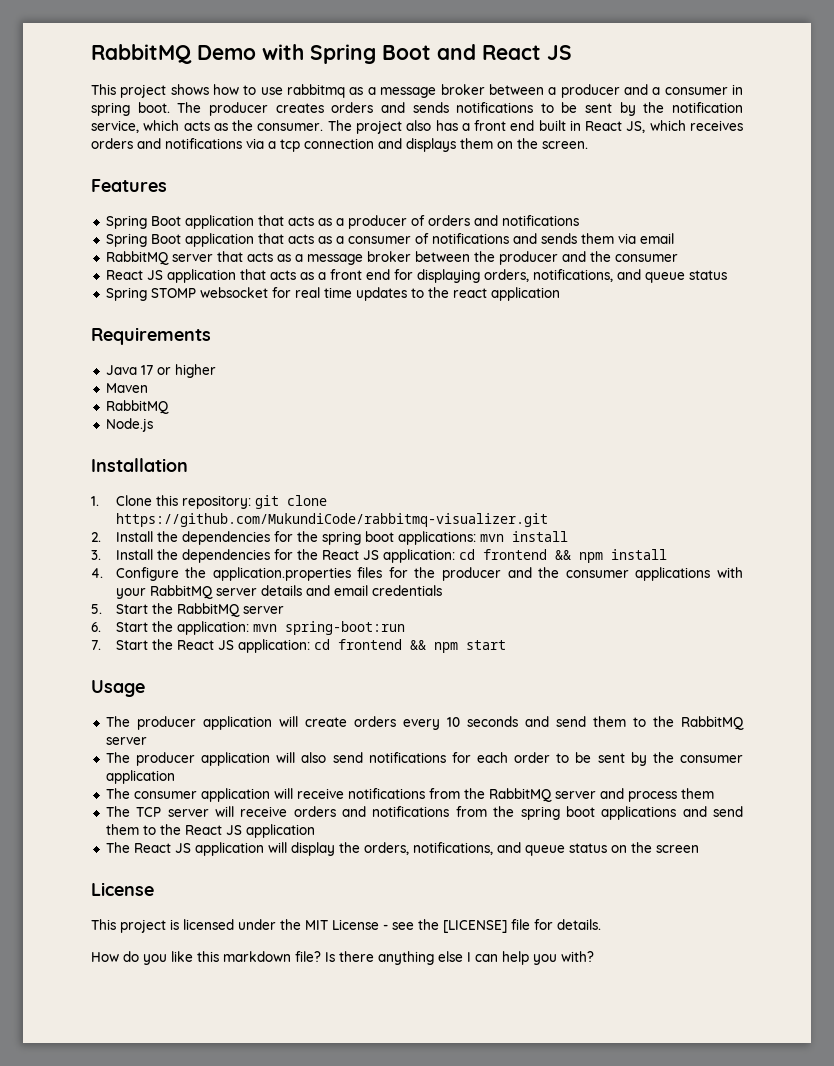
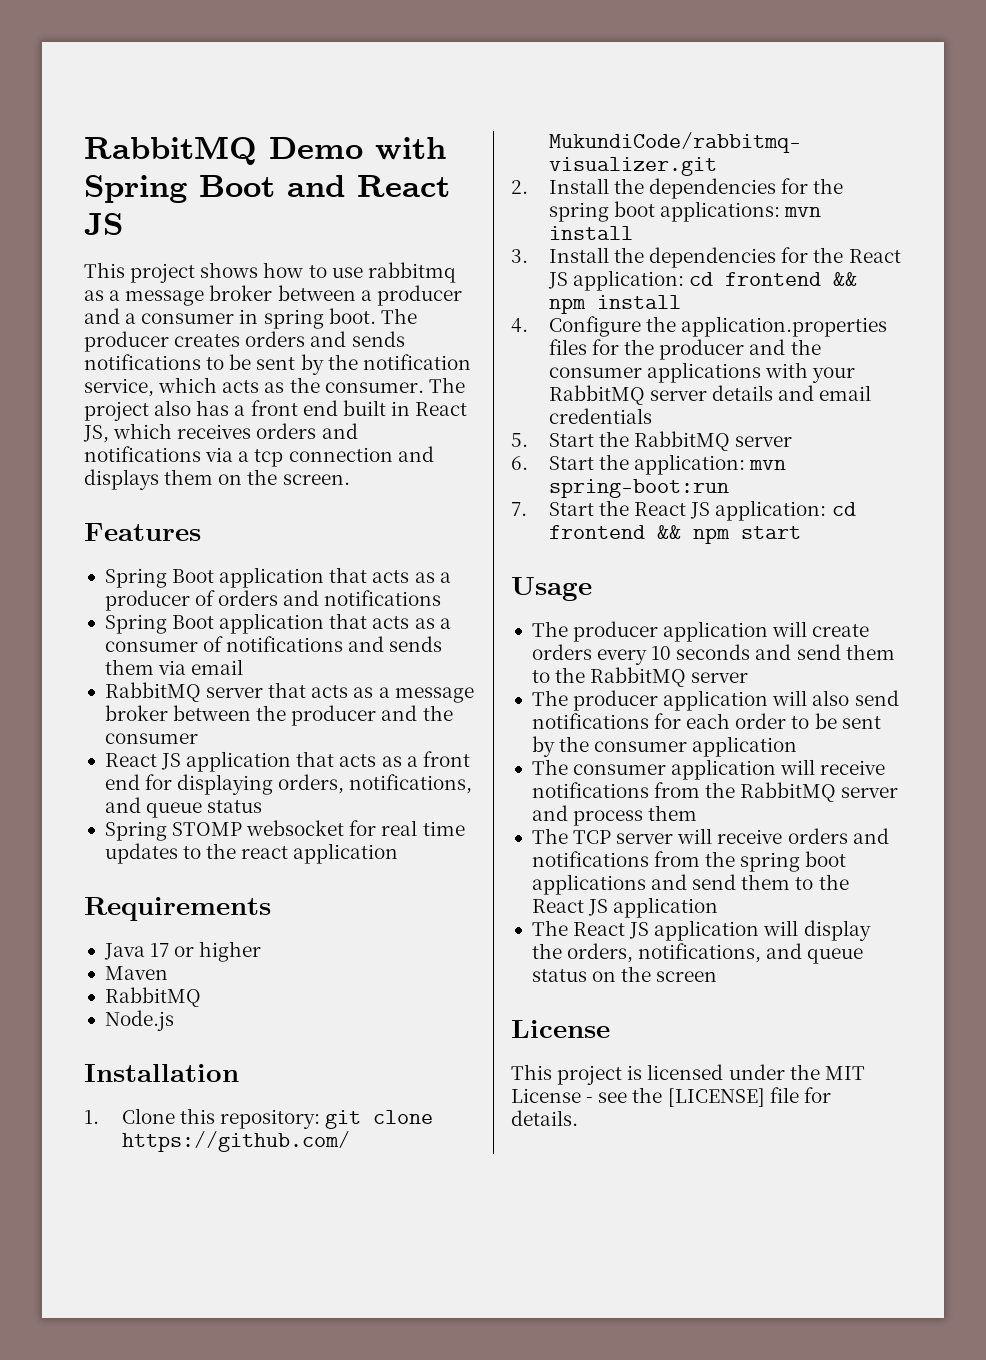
[91,951,594,965] // How do you like this markdown file? Is there anything else I can help you with? -> (578, 1118) none

